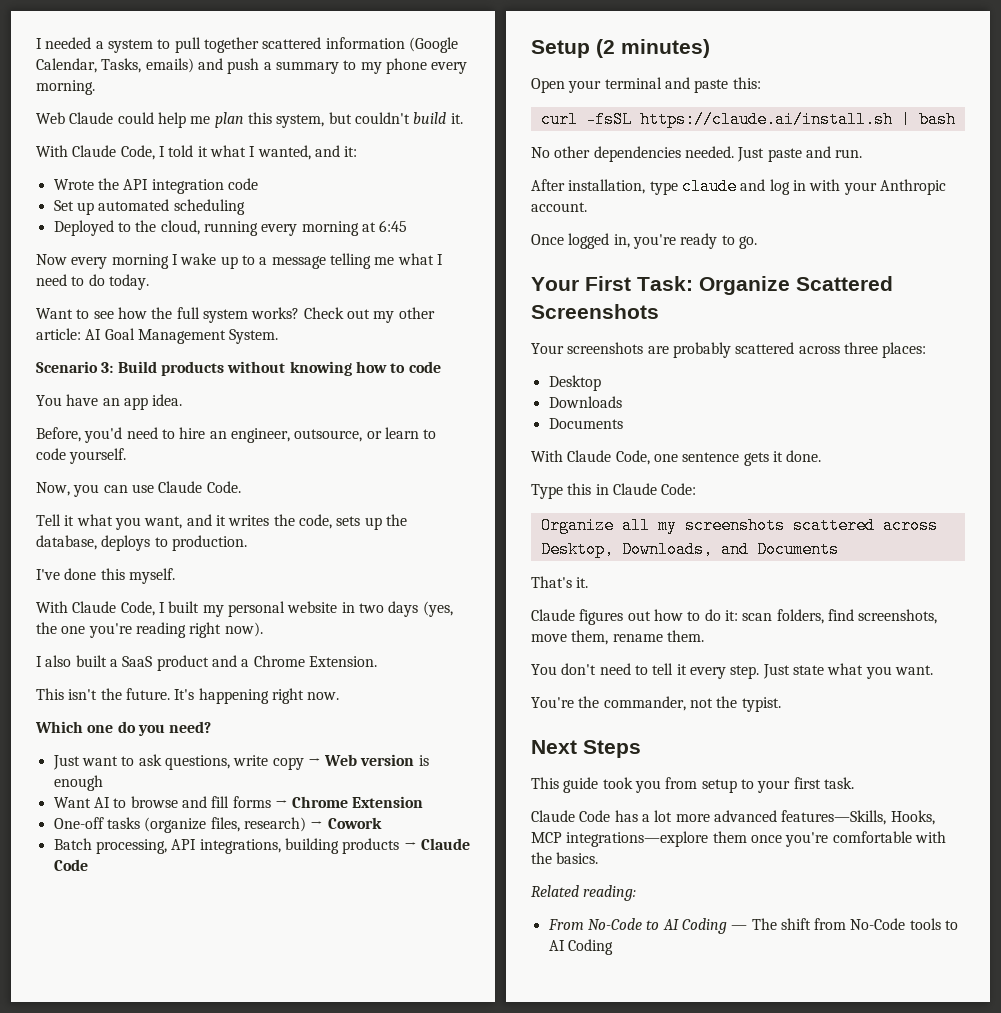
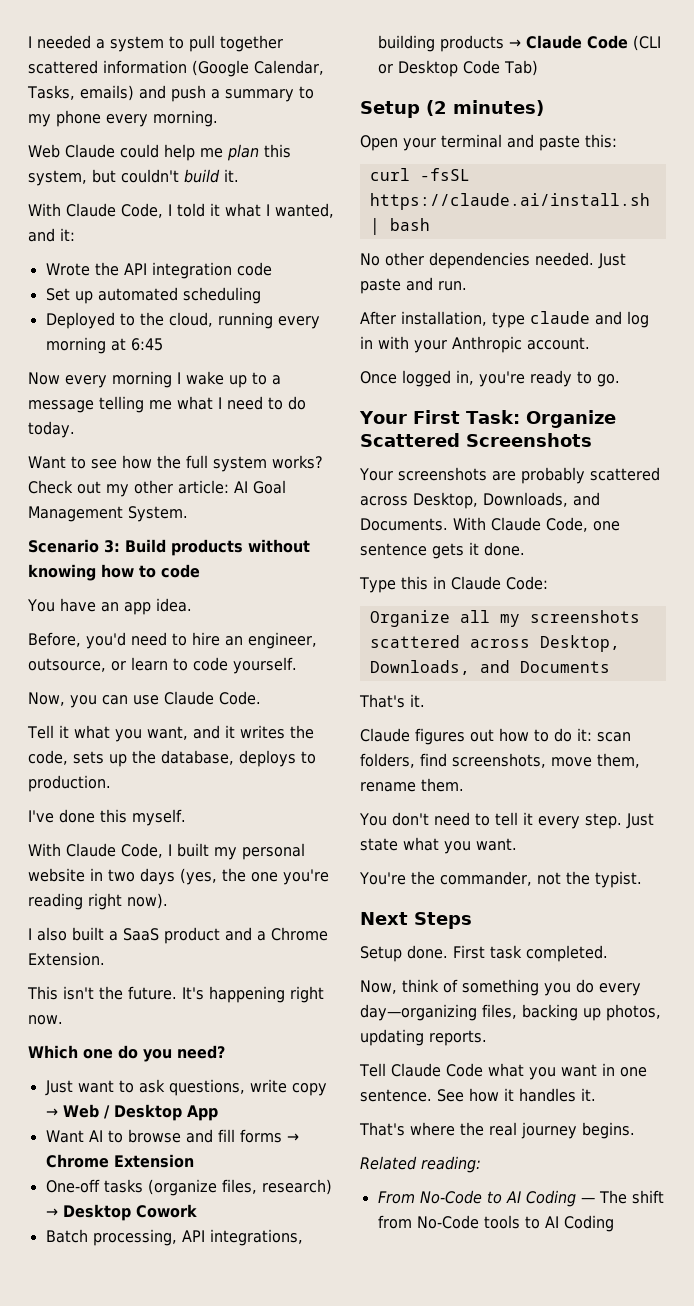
[360,754,429,766] [53,775,103,791] version is enough -> [103,1104,218,1121] / Desktop App
(324, 825) none -> [62,1204,131,1221] Desktop
(88, 865) none -> [632,35,661,51] [377,60,538,77] (CLI or Desktop Code Tab)
[843,342,927,358] [548,375,601,391] [548,396,622,408] [548,418,623,429] three places: // Desktop // Downloads // Documents // -> [413,492,600,509] [360,518,448,531] Desktop, Downloads, and Documents.
[531,777,854,793] [531,810,935,825] [531,831,946,847] [531,852,599,864] This guide took you from setup to your first task. // Claude Code has a lot more advanced features—Skills, Hooks, MCP integrations—explore them once you're comfortable with the basics. -> [360,945,608,962] [360,979,641,996] [360,1004,661,1021] [360,1029,487,1046] [359,1063,647,1080] [360,1088,596,1102] [359,1122,635,1139] Setup done. First task completed. // Now, think of something you do every day—organizing files, backing up photos, updating reports. // Tell Claude Code what you want in one sentence. See how it handles it. // That's where the real journey begins.

